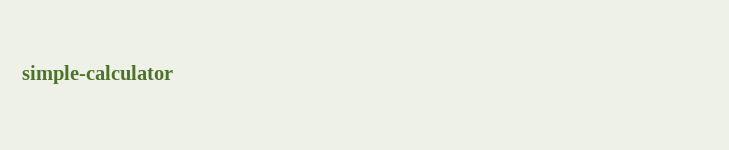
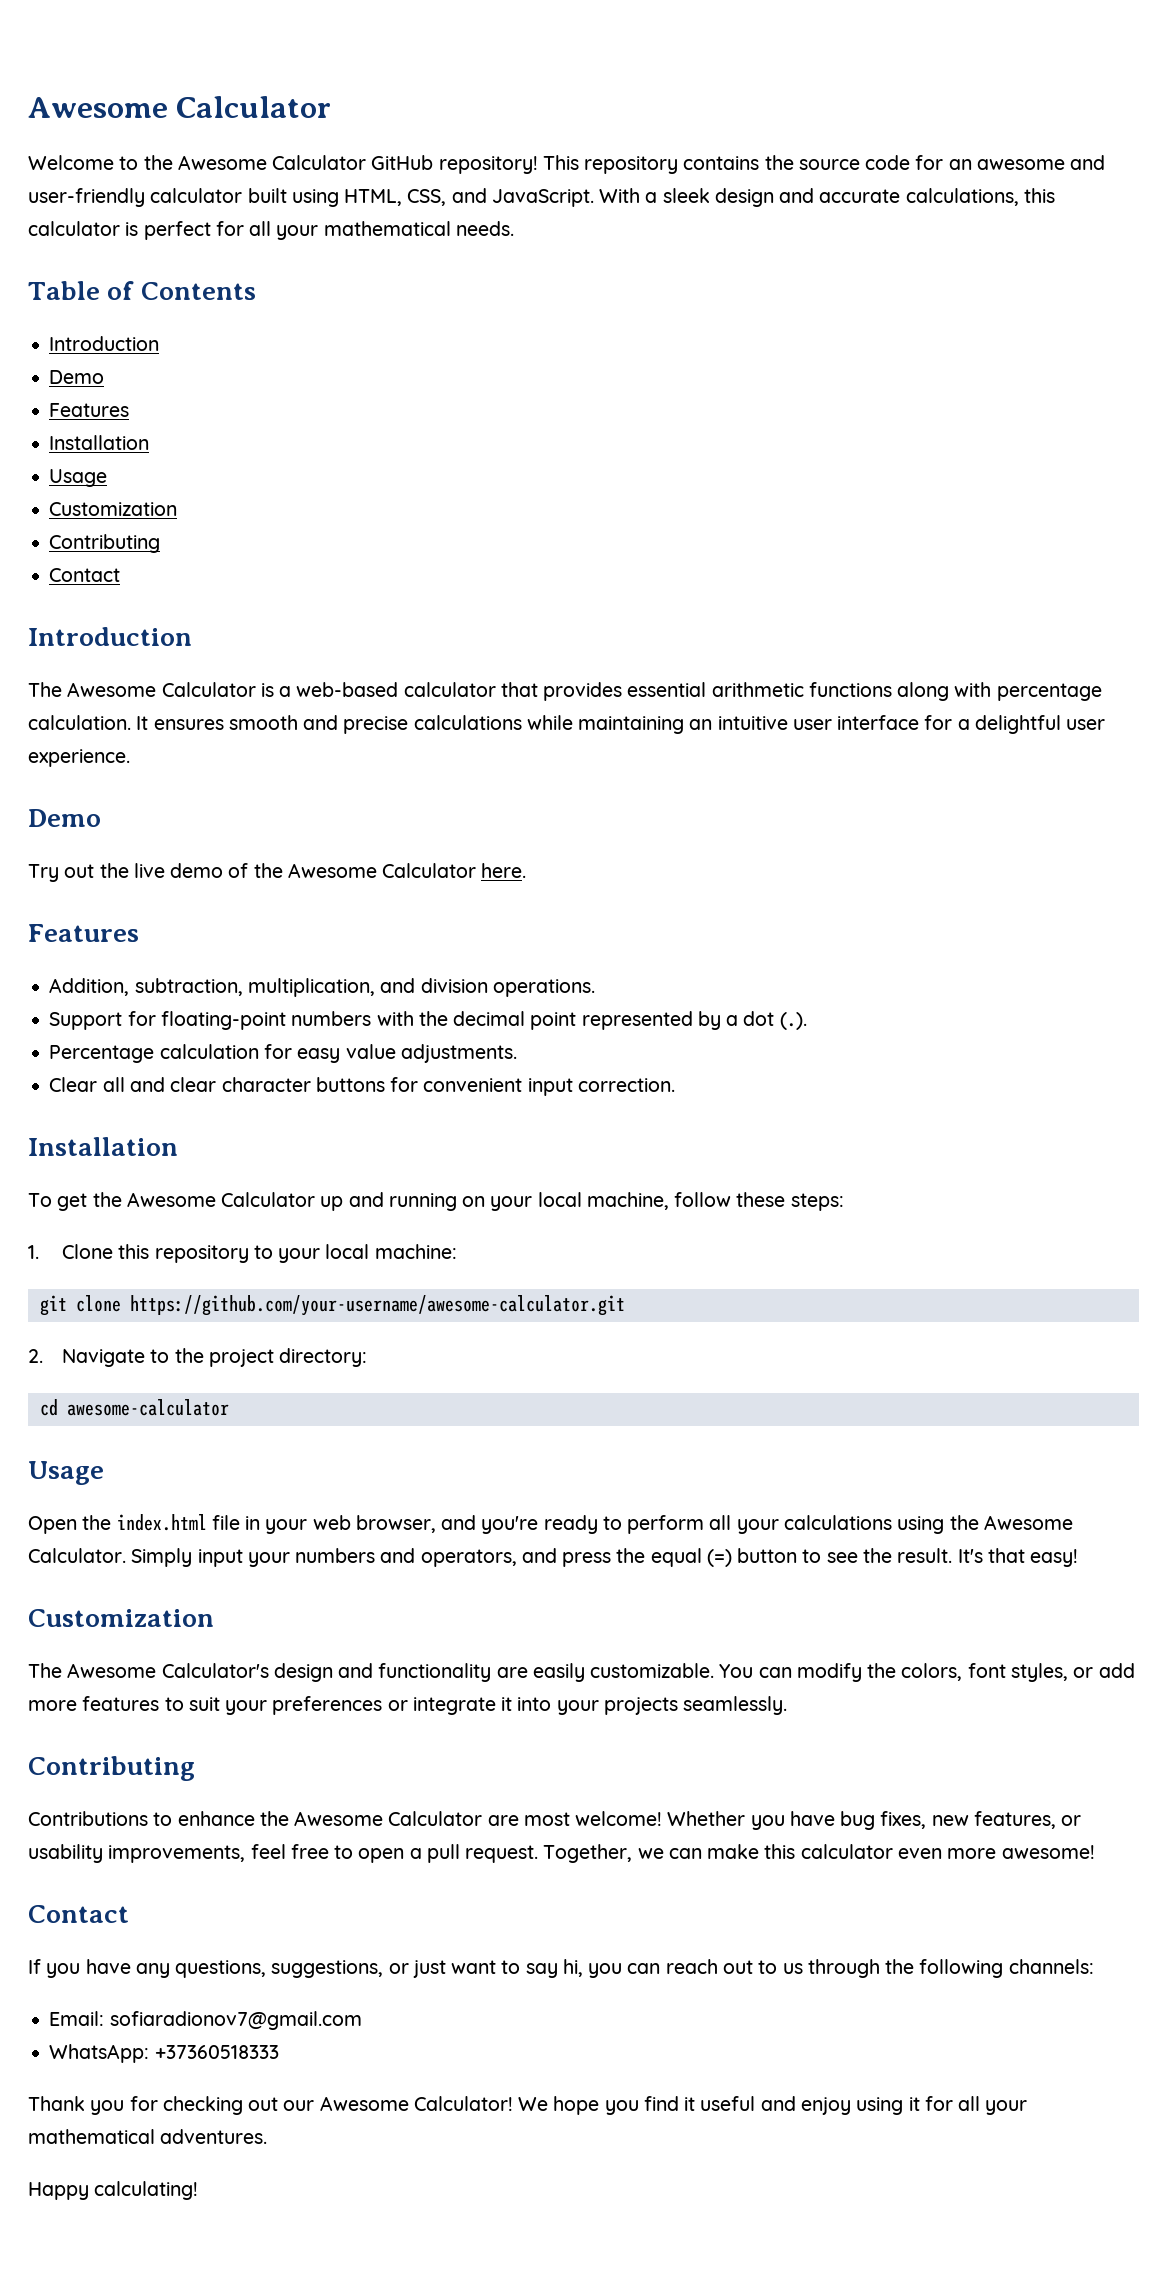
[22,65,173,84] simple-calculator -> [28,96,332,118] [28,155,1106,174] [28,188,1055,207] [28,221,514,240] [28,281,256,300] [49,336,160,351] [49,370,105,384] [49,403,130,417] [49,435,150,450] [49,469,108,487] [49,502,178,516] [49,534,161,553] [49,568,121,582] [28,627,192,646] [28,682,1102,701] [28,715,1106,734] [28,749,130,767] [28,809,101,827] [28,863,527,882] [28,924,139,942] [49,978,595,997] [49,1011,807,1030] [49,1044,517,1063] [49,1077,675,1096] [28,1137,178,1156] [28,1192,844,1211] [28,1244,457,1263] [39,1295,625,1316] [28,1348,368,1367] [39,1399,229,1416] [28,1461,104,1485] [28,1514,1073,1534] [28,1548,1079,1567] [28,1609,214,1627] [28,1663,1135,1682] [28,1696,788,1715] [28,1756,195,1781] [28,1811,1082,1830] [28,1844,1095,1863] [28,1905,129,1923] [28,1959,1094,1978] [49,2011,362,2030] [49,2044,279,2063] [28,2096,1028,2115] [28,2129,268,2144] [28,2181,199,2200] Awesome Calculator // Welcome to the Awesome Calculator GitHub repository! This repository contains the source code for an awesome and user-friendly calculator built using HTML, CSS, and JavaScript. With a sleek design and accurate calculations, this calculator is perfect for all your mathematical needs. // Table of Contents // Introduction // Demo // Features // Installation // Usage // Customization // Contributing // Contact // Introduction // The Awesome Calculator is a web-based calculator that provides essential arithmetic functions along with percentage calculation. It ensures smooth and precise calculations while maintaining an intuitive user interface for a delightful user experience. // Demo // Try out the live demo of the Awesome Calculator here. // Features // Addition, subtraction, multiplication, and division operations. // Support for floating-point numbers with the decimal point represented by a dot (.). // Percentage calculation for easy value adjustments. // Clear all and clear character buttons for convenient input correction. // Installation // To get the Awesome Calculator up and running on your local machine, follow these steps: // 1. Clone this repository to your local machine: // git clone https://github.com/your-username/awesome-calculator.git // 2. Navigate to the project directory: // cd awesome-calculator // Usage // Open the index.html file in your web browser, and you're ready to perform all your calculations using the Awesome Calculator. Simply input your numbers and operators, and press the equal (=) button to see the result. It's that easy! // Customization // The Awesome Calculator's design and functionality are easily customizable. You can modify the colors, font styles, or add more features to suit your preferences or integrate it into your projects seamlessly. // Contributing // Contributions to enhance the Awesome Calculator are most welcome! Whether you have bug fixes, new features, or usability improvements, feel free to open a pull request. Together, we can make this calculator even more awesome! // Contact // If you have any questions, suggestions, or just want to say hi, you can reach out to us through the following channels: // Email: sofiaradionov7@gmail.com // WhatsApp: +37360518333 // Thank you for checking out our Awesome Calculator! We hope you find it useful and enjoy using it for all your mathematical adventures. // Happy calculating!

